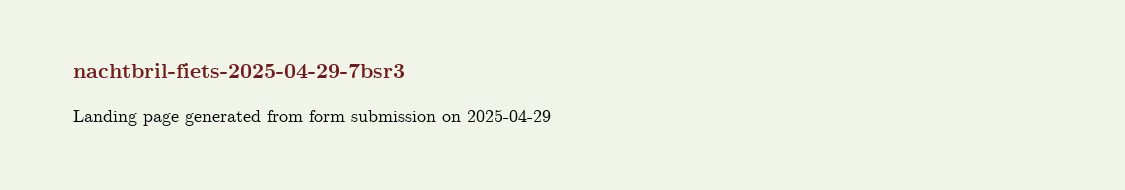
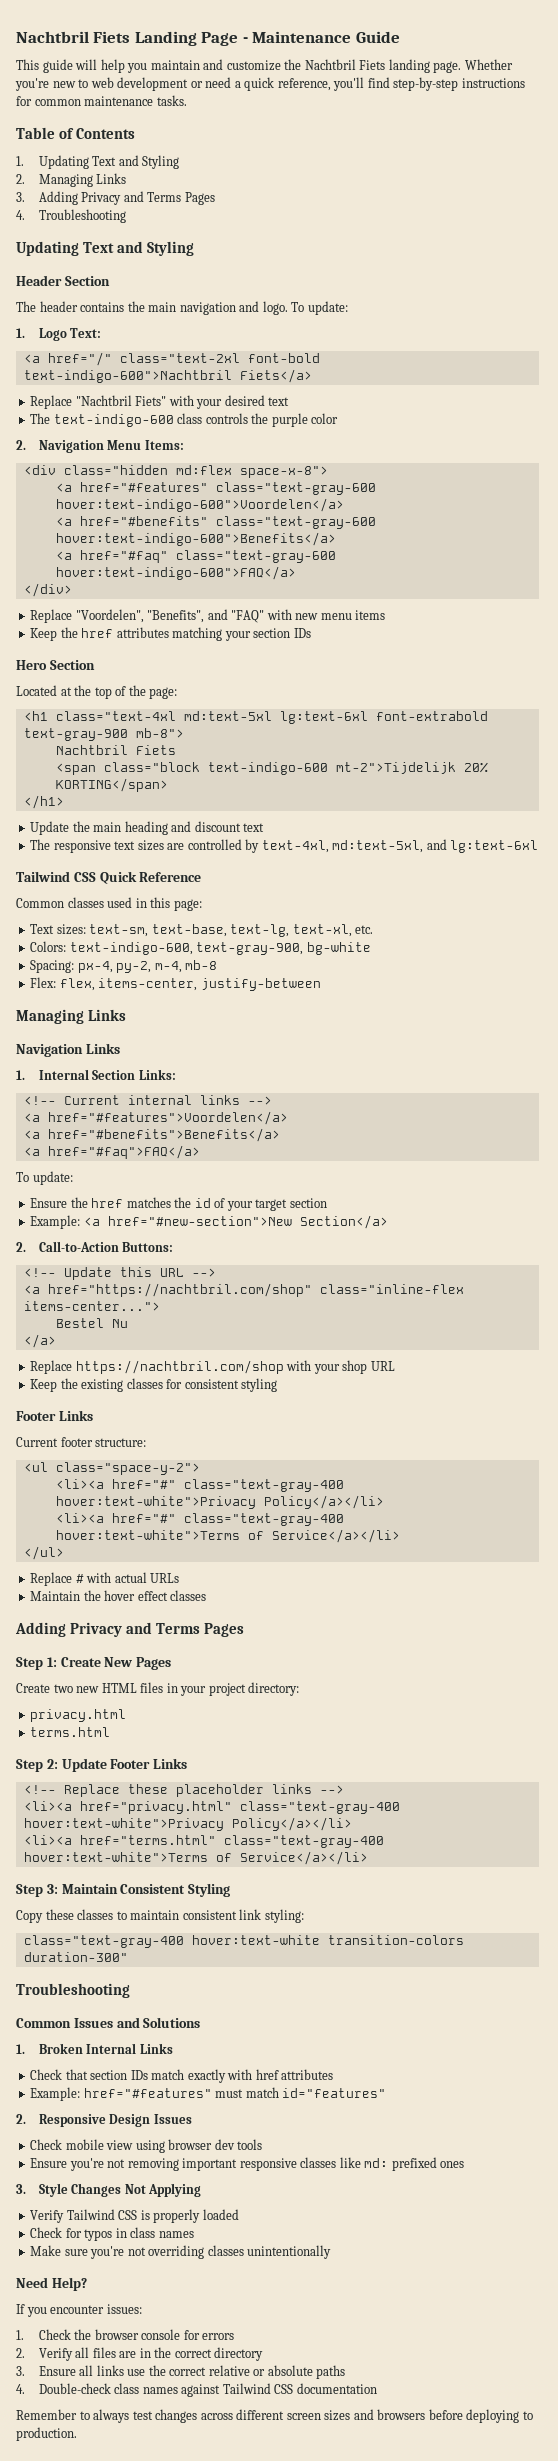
[73,63,405,79] [73,109,551,126] nachtbril-fiets-2025-04-29-7bsr3 // Landing page generated from form submission on 2025-04-29 -> [16,31,400,46] [16,59,513,73] [15,77,525,91] [16,95,187,106] [16,127,136,139] [16,155,180,169] [16,173,127,187] [16,191,215,205] [16,209,126,223] [16,241,195,256] [16,275,110,286] [16,301,348,315] [16,328,102,341] [23,352,320,366] [23,369,312,383] [30,395,290,409] [30,413,339,427] [16,440,184,453] [23,465,328,478] [55,482,376,495] [55,498,344,512] [55,516,376,529] [55,532,336,546] [55,550,336,563] [55,566,296,580] [23,583,72,597] [30,609,386,623] [30,627,311,641] [16,660,95,670] [16,685,178,699] [23,711,488,724] [23,728,184,741] [55,745,176,755] [55,762,488,775] [55,778,168,792] [23,795,64,809] [30,821,265,835] [30,839,539,853] [16,871,202,884] [16,897,202,911] [30,924,374,937] [30,941,371,955] [30,960,218,973] [30,977,321,991] [16,1009,127,1024] [16,1043,120,1057] [16,1069,176,1080] [23,1095,272,1105] [23,1111,288,1125] [23,1128,280,1142] [23,1145,200,1159] [16,1171,73,1185] [30,1197,327,1211] [30,1215,388,1229] [16,1241,174,1252] [23,1267,216,1280] [23,1283,464,1297] [23,1301,160,1311] [55,1318,128,1328] [23,1334,56,1348] [30,1360,395,1374] [30,1378,278,1392] [16,1410,93,1421] [16,1437,147,1447] [23,1462,200,1475] [55,1479,344,1492] [55,1495,384,1509] [55,1513,344,1526] [55,1529,400,1543] [23,1546,64,1560] [30,1572,180,1586] [30,1590,207,1601] [15,1622,245,1637] [16,1657,172,1670] [16,1682,300,1696] [30,1709,127,1722] [30,1727,111,1737] [16,1758,188,1772] [23,1784,344,1797] [23,1801,400,1814] [23,1817,352,1831] [23,1835,384,1848] [23,1851,368,1865] [16,1883,231,1897] [16,1909,304,1923] [23,1935,464,1948] [23,1952,128,1962] [16,1983,130,1998] [16,2017,201,2028] [16,2043,173,2054] [30,2069,334,2083] [30,2087,387,2101] [16,2114,192,2127] [30,2139,263,2153] [30,2157,465,2171] [16,2183,202,2197] [30,2209,239,2223] [30,2227,194,2241] [30,2245,332,2259] [16,2277,87,2291] [16,2304,142,2317] [16,2329,235,2340] [16,2347,264,2361] [16,2365,346,2379] [16,2383,377,2397] [16,2409,533,2423] [16,2427,77,2441] Nachtbril Fiets Landing Page - Maintenance Guide // This guide will help you maintain and customize the Nachtbril Fiets landing page. Whether you're new to web development or need a quick reference, you'll find step-by-step instructions for common maintenance tasks. // Table of Contents // 1. Updating Text and Styling // 2. Managing Links // 3. Adding Privacy and Terms Pages // 4. Troubleshooting // Updating Text and Styling // Header Section // The header contains the main navigation and logo. To update: // 1. Logo Text: // <a href="/" class="text-2xl font-bold text-indigo-600">Nachtbril Fiets</a> // Replace "Nachtbril Fiets" with your desired text // The text-indigo-600 class controls the purple color // 2. Navigation Menu Items: // <div class="hidden md:flex space-x-8"> // <a href="#features" class="text-gray-600 hover:text-indigo-600">Voordelen</a> // <a href="#benefits" class="text-gray-600 hover:text-indigo-600">Benefits</a> // <a href="#faq" class="text-gray-600 hover:text-indigo-600">FAQ</a> // </div> // Replace "Voordelen", "Benefits", and "FAQ" with new menu items // Keep the href attributes matching your section IDs // Hero Section // Located at the top of the page: // <h1 class="text-4xl md:text-5xl lg:text-6xl font-extrabold text-gray-900 mb-8"> // Nachtbril Fiets // <span class="block text-indigo-600 mt-2">Tijdelijk 20% KORTING</span> // </h1> // Update the main heading and discount text // The responsive text sizes are controlled by text-4xl, md:text-5xl, and lg:text-6xl // Tailwind CSS Quick Reference // Common classes used in this page: // Text sizes: text-sm, text-base, text-lg, text-xl, etc. // Colors: text-indigo-600, text-gray-900, bg-white // Spacing: px-4, py-2, m-4, mb-8 // Flex: flex, items-center, justify-between // Managing Links // Navigation Links // 1. Internal Section Links: // <!-- Current internal links --> // <a href="#features">Voordelen</a> // <a href="#benefits">Benefits</a> // <a href="#faq">FAQ</a> // To update: // Ensure the href matches the id of your target section // Example: <a href="#new-section">New Section</a> // 2. Call-to-Action Buttons: // <!-- Update this URL --> // <a href="https://nachtbril.com/shop" class="inline-flex items-center..."> // Bestel Nu // </a> // Replace https://nachtbril.com/shop with your shop URL // Keep the existing classes for consistent styling // Footer Links // Current footer structure: // <ul class="space-y-2"> // <li><a href="#" class="text-gray-400 hover:text-white">Privacy Policy</a></li> // <li><a href="#" class="text-gray-400 hover:text-white">Terms of Service</a></li> // </ul> // Replace # with actual URLs // Maintain the hover effect classes // Adding Privacy and Terms Pages // Step 1: Create New Pages // Create two new HTML files in your project directory: // privacy.html // terms.html // Step 2: Update Footer Links // <!-- Replace these placeholder links --> // <li><a href="privacy.html" class="text-gray-400 hover:text-white">Privacy Policy</a></li> // <li><a href="terms.html" class="text-gray-400 hover:text-white">Terms of Service</a></li> // Step 3: Maintain Consistent Styling // Copy these classes to maintain consistent link styling: // class="text-gray-400 hover:text-white transition-colors duration-300" // Troubleshooting // Common Issues and Solutions // 1. Broken Internal Links // Check that section IDs match exactly with href attributes // Example: href="#features" must match id="features" // 2. Responsive Design Issues // Check mobile view using browser dev tools // Ensure you're not removing important responsive classes like md: prefixed ones // 3. Style Changes Not Applying // Verify Tailwind CSS is properly loaded // Check for typos in class names // Make sure you're not overriding classes unintentionally // Need Help? // If you encounter issues: // 1. Check the browser console for errors // 2. Verify all files are in the correct directory // 3. Ensure all links use the correct relative or absolute paths // 4. Double-check class names against Tailwind CSS documentation // Remember to always test changes across different screen sizes and browsers before deploying to production.

